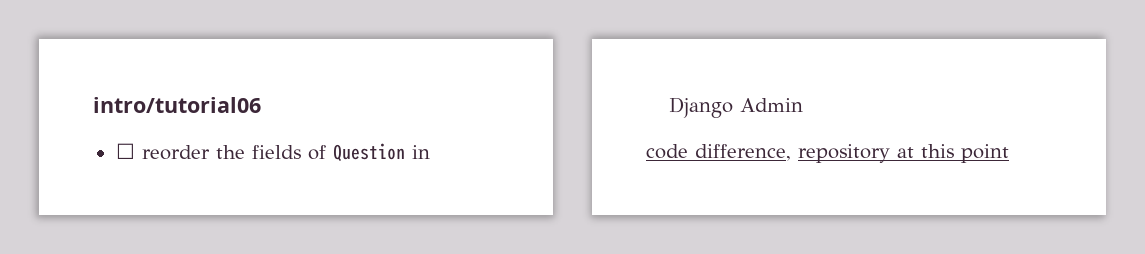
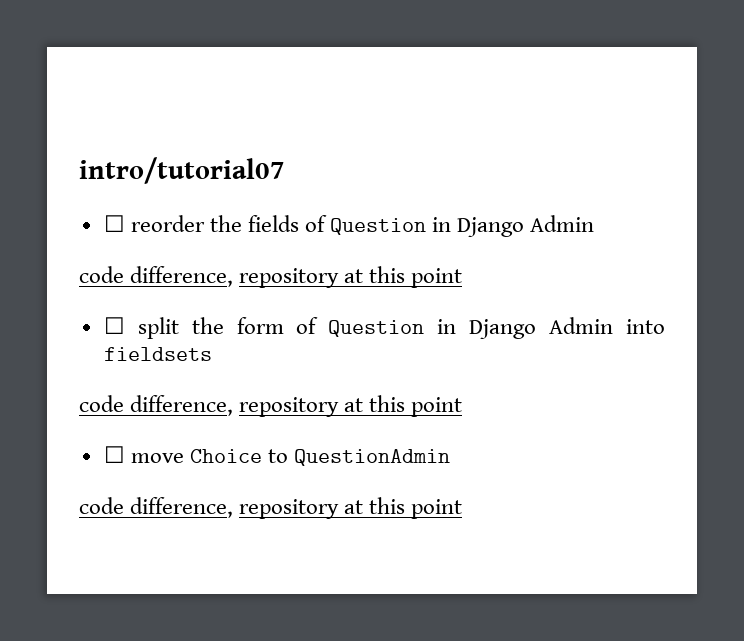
[93,97,261,113] intro/tutorial06 -> [79,157,285,184] intro/tutorial07
(1009, 153) none -> [103,317,665,339] [103,347,212,361] [79,395,463,417] [103,446,451,466] [79,497,463,519] // ☐ split the form of Question in Django Admin into fieldsets // code difference, repository at this point // ☐ move Choice to QuestionAdmin // code difference, repository at this point

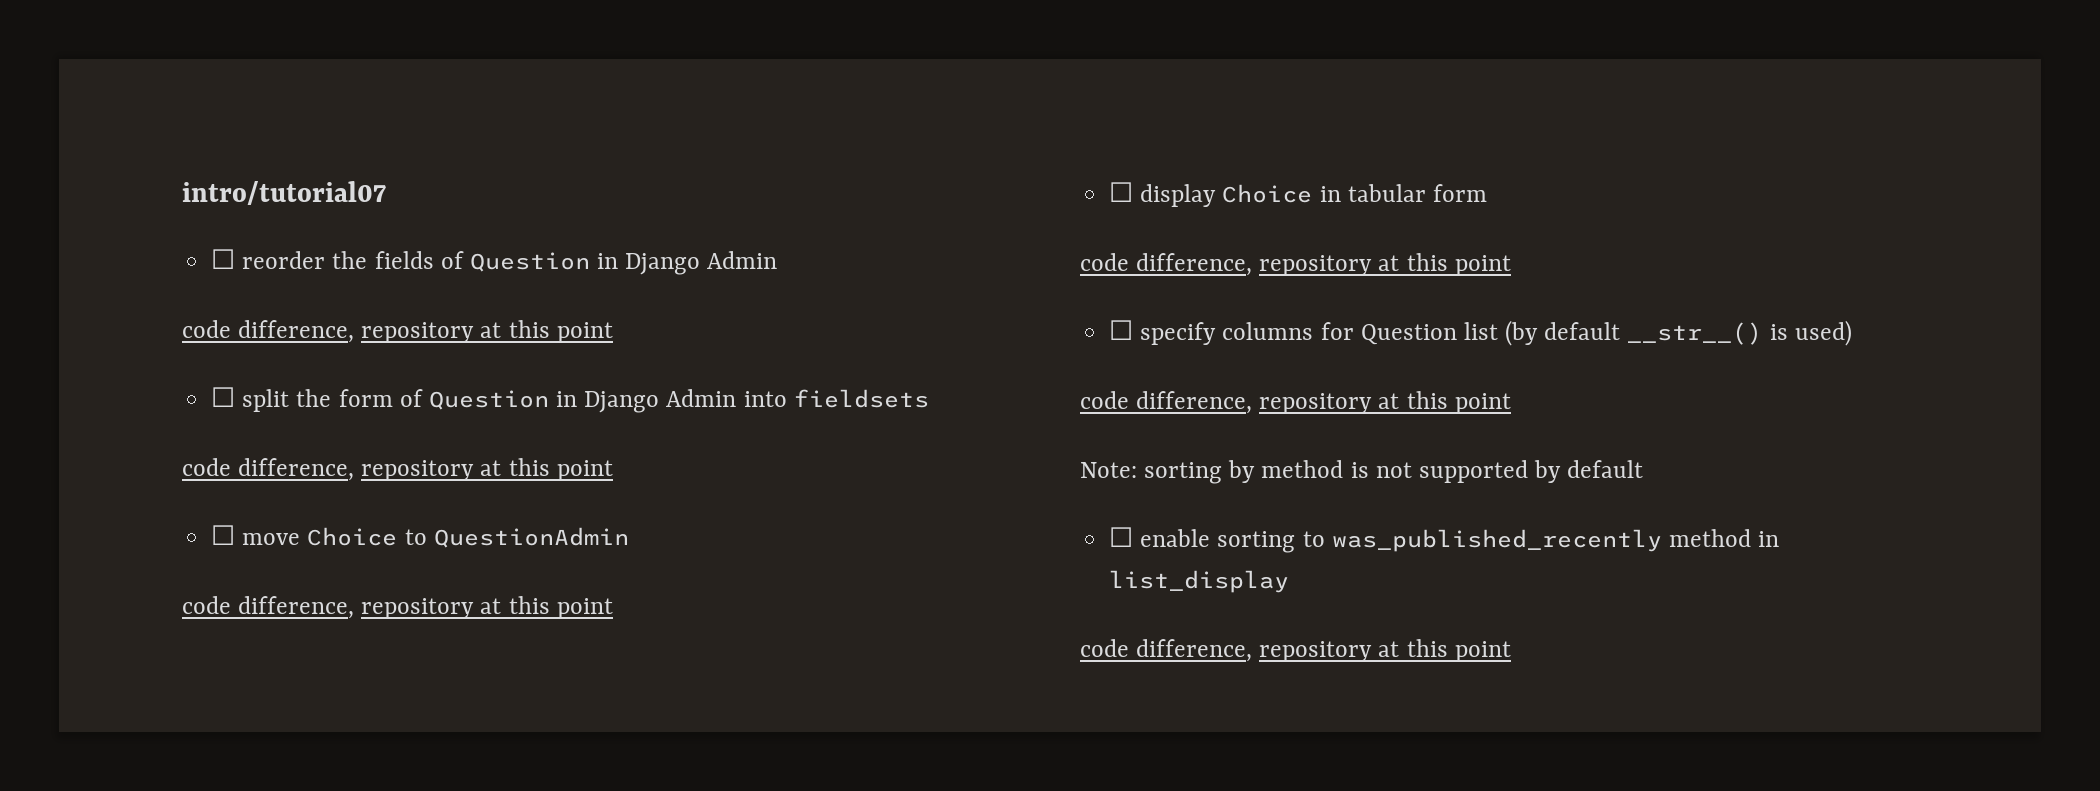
(463, 509) none -> [1109,182,1487,207] [1080,253,1511,276] [1109,320,1852,346] [1080,391,1511,414] [1080,460,1644,484] [1109,527,1780,553] [1109,570,1290,593] [1080,639,1511,662] // ☐ display Choice in tabular form // code difference, repository at this point // ☐ specify columns for Question list (by default __str__() is used) // code difference, repository at this point // Note: sorting by method is not supported by default // ☐ enable sorting to was_published_recently method in list_display // code difference, repository at this point

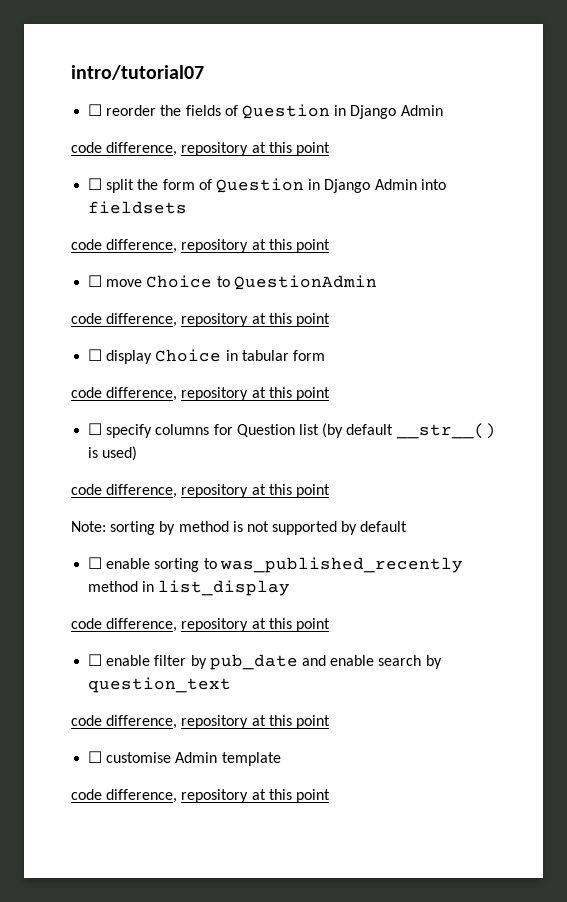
(1511, 651) none -> [88,654,442,670] [88,677,232,693] [71,715,330,729] [88,751,281,766] [71,789,330,803] // ☐ enable filter by pub_date and enable search by question_text // code difference, repository at this point // ☐ customise Admin template // code difference, repository at this point

